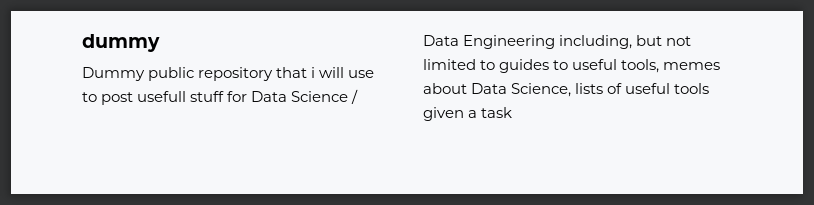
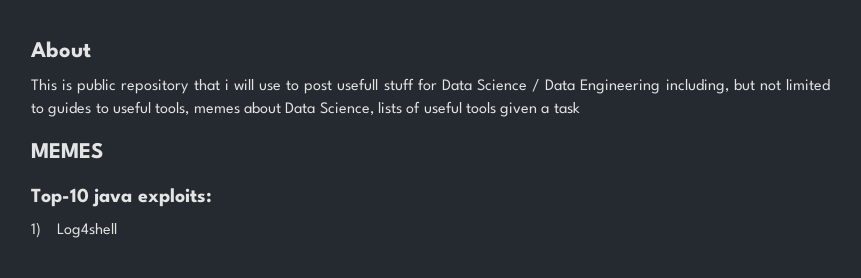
[82,34,160,52] [82,67,145,81] dummy // Dummy -> [30,41,91,58] [31,79,73,91] About // This is
(513, 112) none -> [31,142,104,159] [31,188,212,207] [31,222,118,238] // MEMES // Top-10 java exploits: // 1) Log4shell

